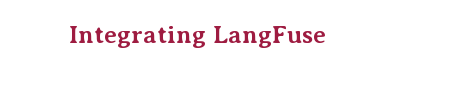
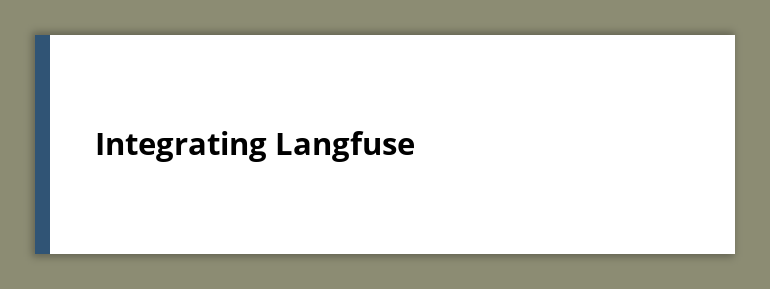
[212,26,326,48] LangFuse -> [275,131,416,162] Langfuse

